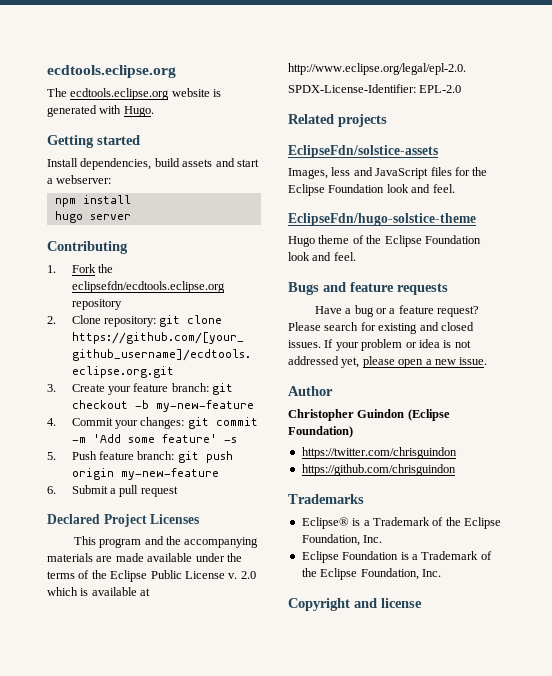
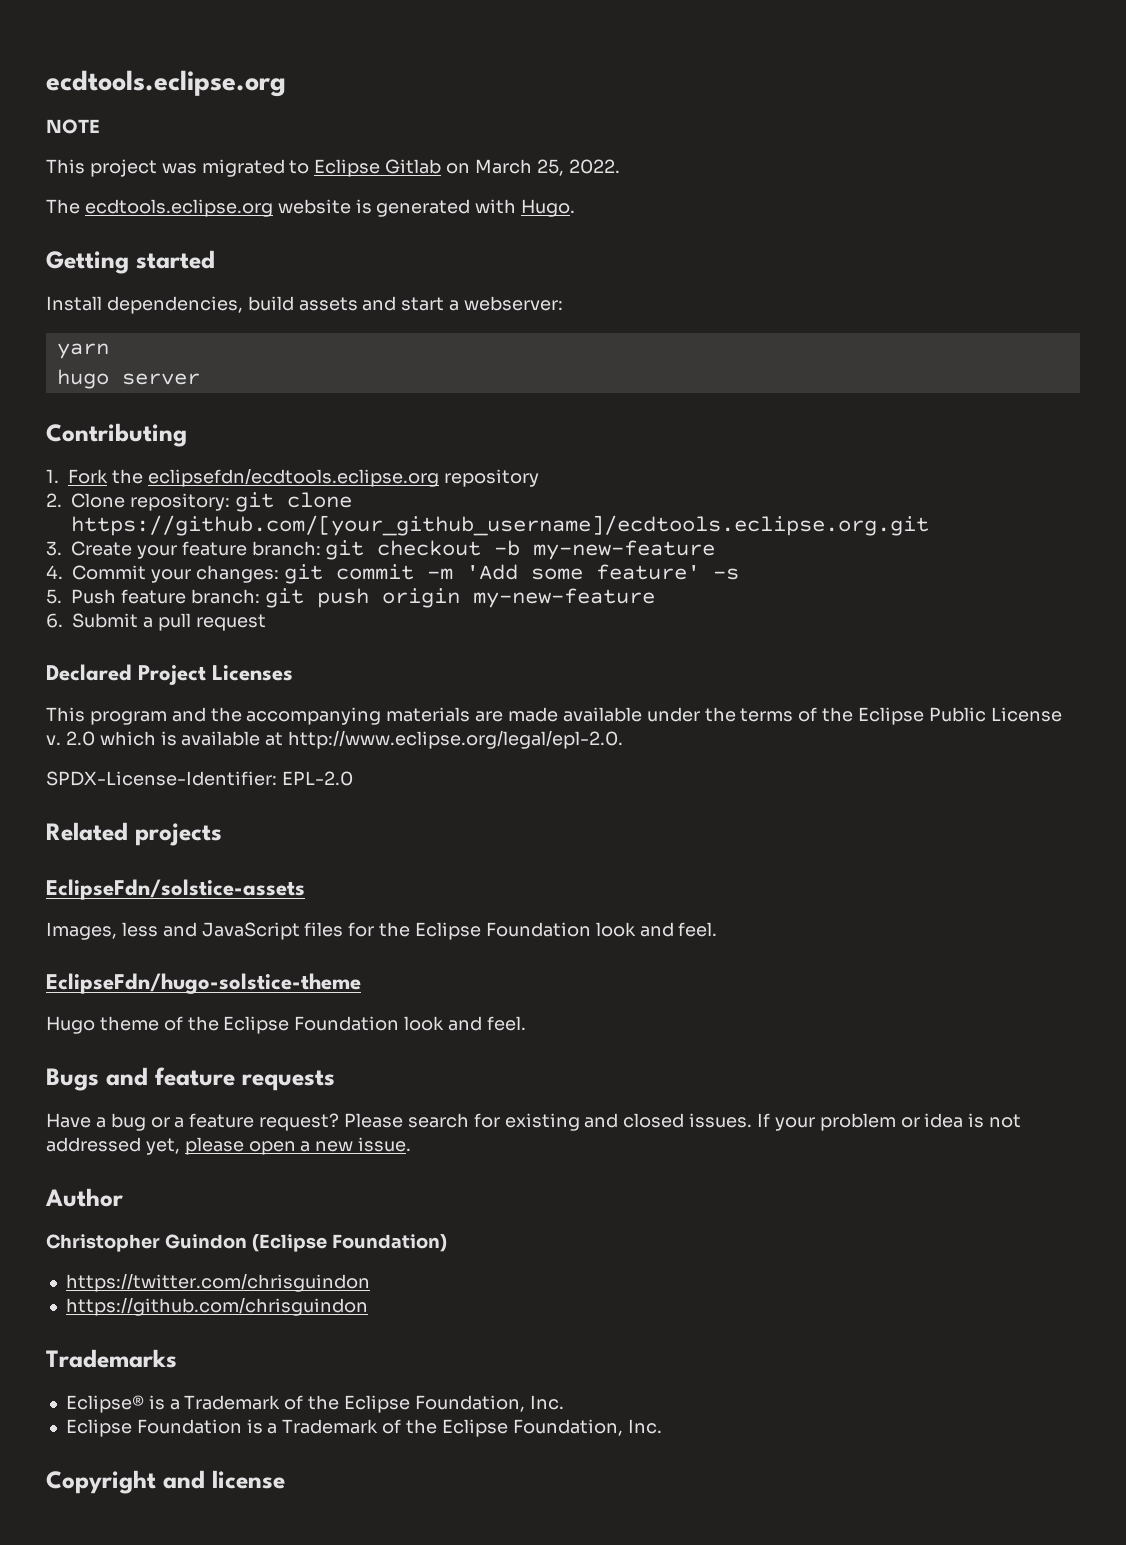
[47,65,176,78] ecdtools.eclipse.org -> [46,70,286,97] [46,119,100,134] [46,159,620,177] ecdtools.eclipse.org // NOTE // This project was migrated to Eclipse Gitlab on March 25, 2022.
[54,195,131,207] npm install -> [56,343,109,359] yarn

